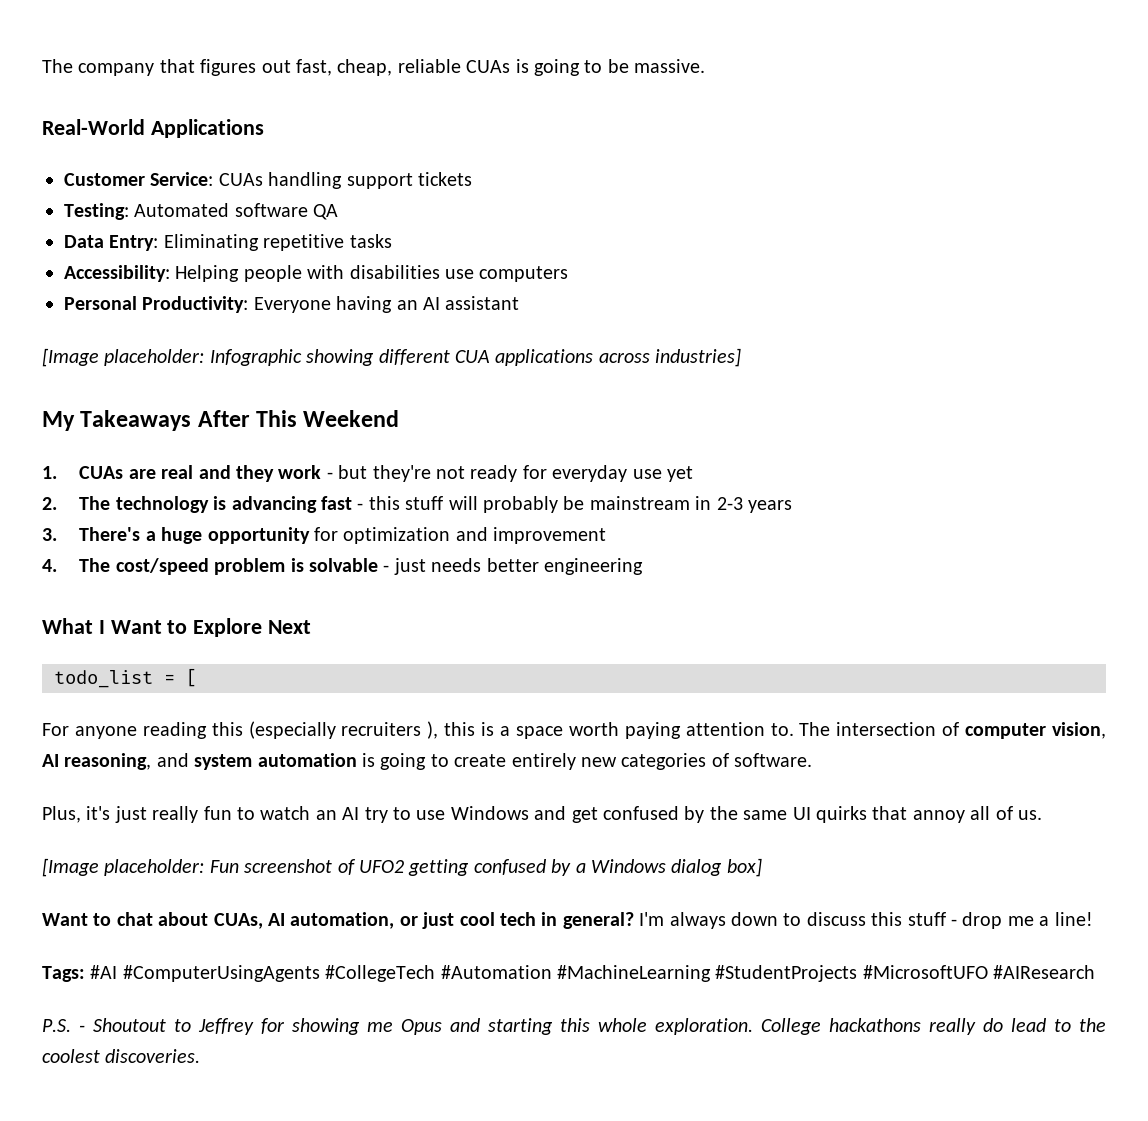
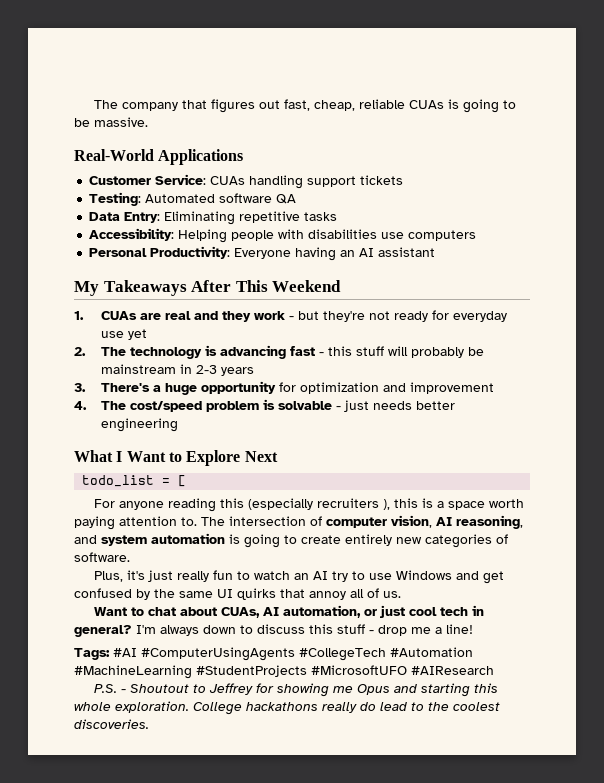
[42,348,742,367] // [Image placeholder: Infographic showing different CUA applications across industries] -> (436, 252) none
[42,858,762,877] // [Image placeholder: Fun screenshot of UFO2 getting confused by a Windows dialog box] -> (401, 594) none

